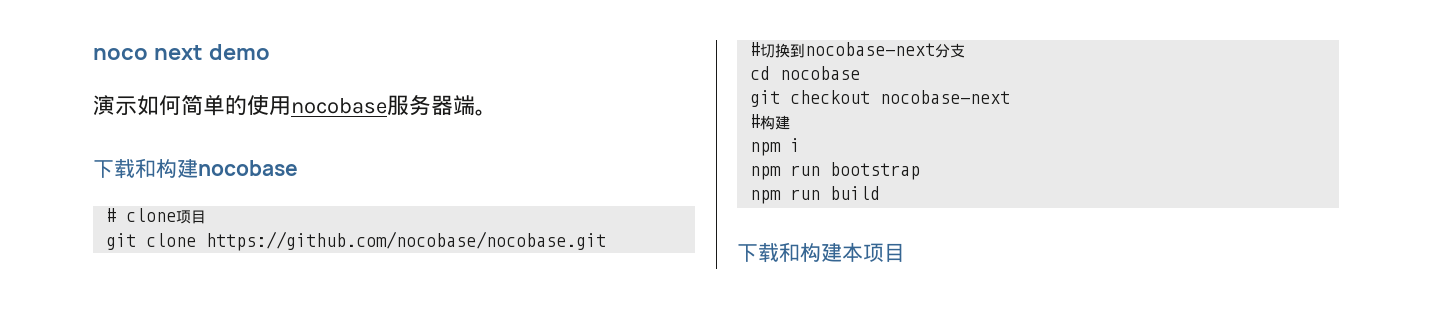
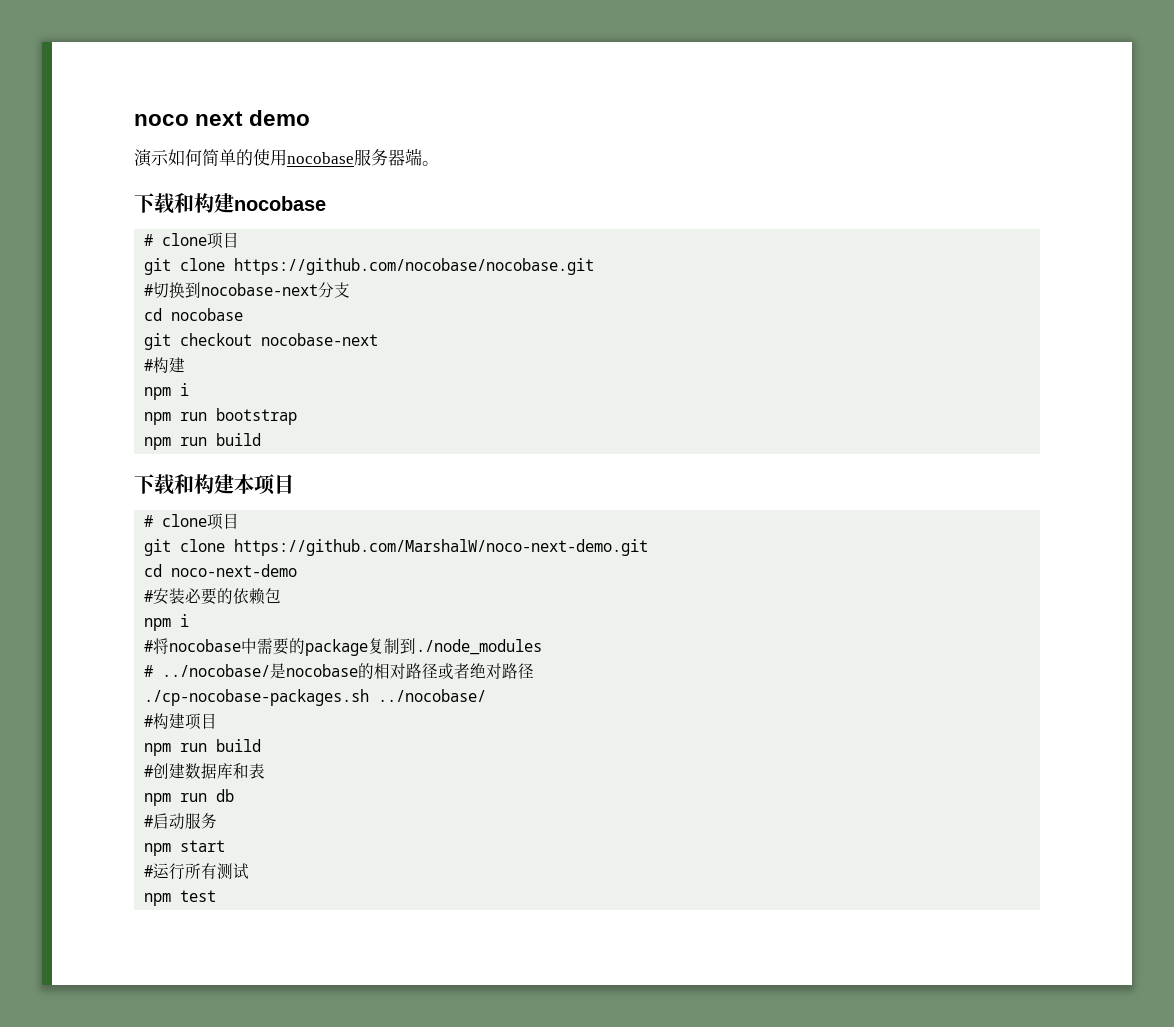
(905, 252) none -> [144,513,240,530] [144,539,649,556] [144,564,298,577] [144,588,282,605] [144,614,190,631] [144,638,543,656] [144,663,535,680] [144,689,487,706] [144,713,218,730] [144,739,262,756] [144,763,266,779] [144,789,235,806] [144,813,218,830] [144,840,226,856] [144,863,250,880] [144,890,217,906] // # clone项目 // git clone https://github.com/MarshalW/noco-next-demo.git // cd noco-next-demo // #安装必要的依赖包 // npm i // #将nocobase中需要的package复制到./node_modules // # ../nocobase/是nocobase的相对路径或者绝对路径 // ./cp-nocobase-packages.sh ../nocobase/ // #构建项目 // npm run build // #创建数据库和表 // npm run db // #启动服务 // npm start // #运行所有测试 // npm test

